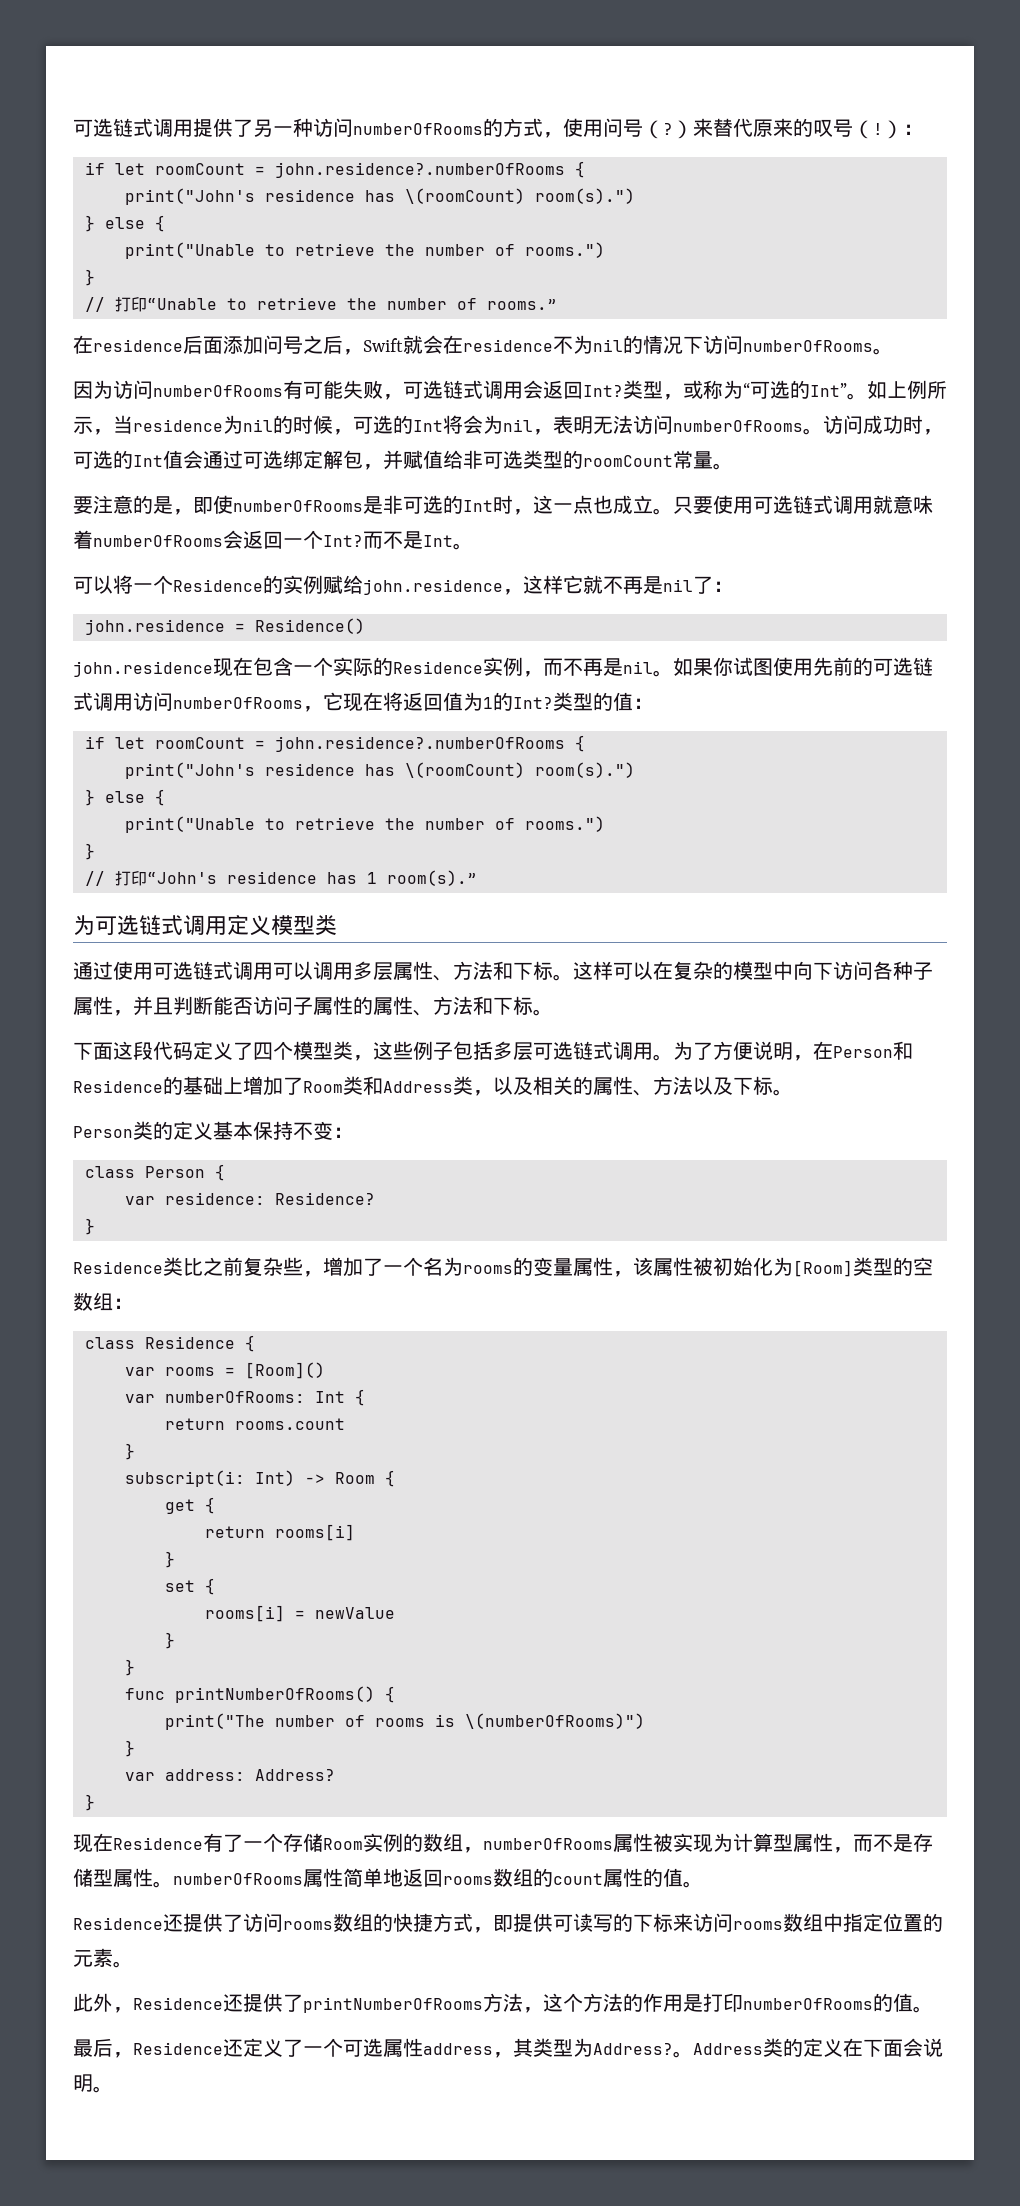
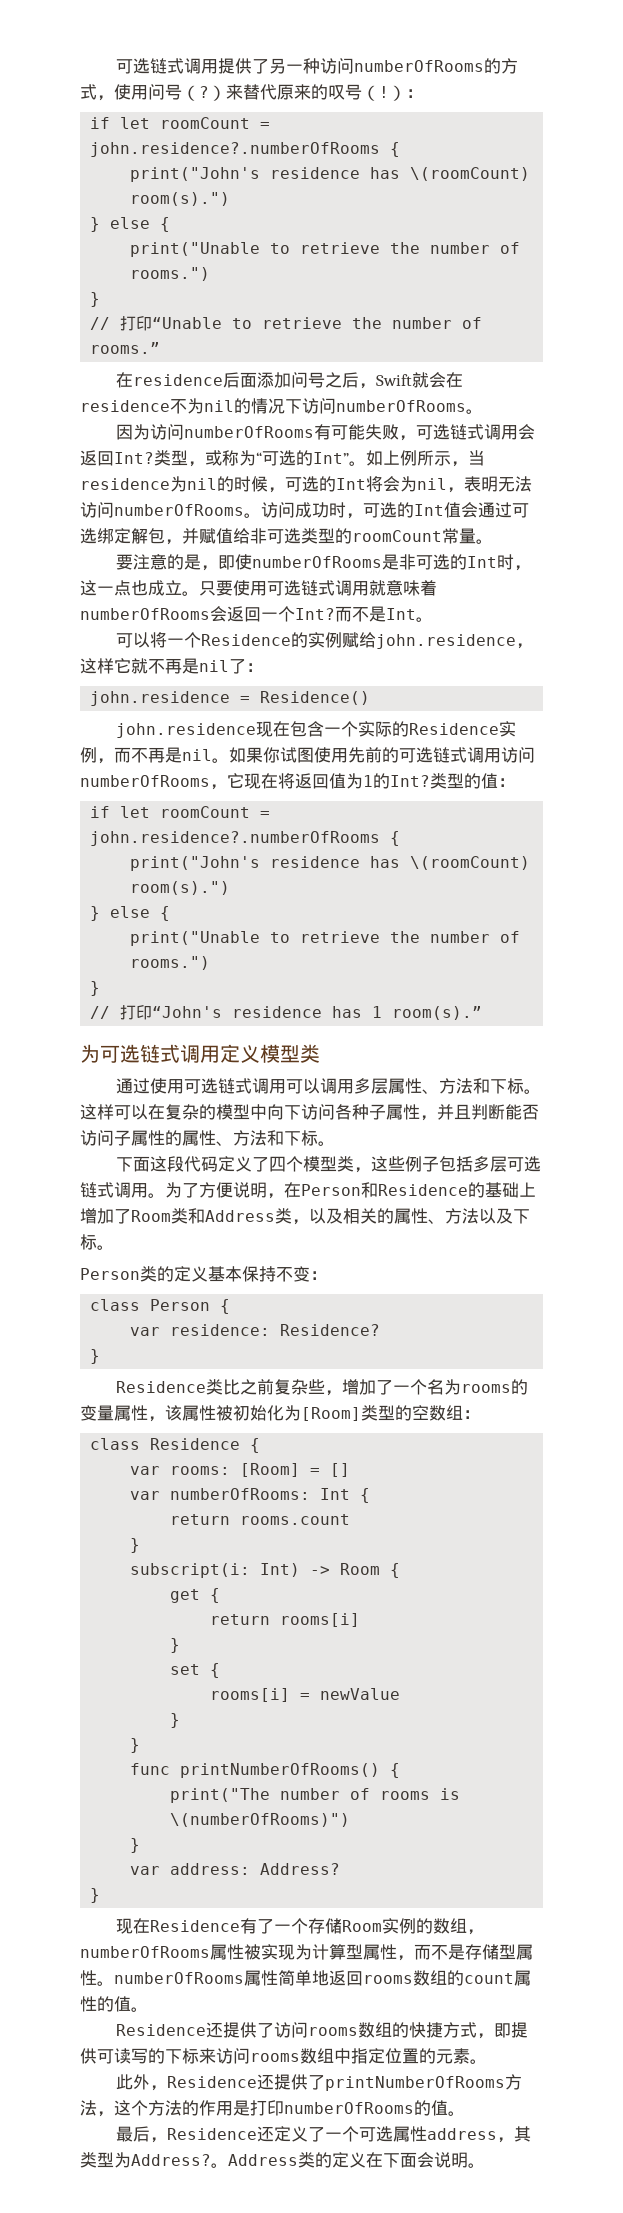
[165,1362,325,1379] rooms = [Room]() -> [170,1463,351,1477] rooms: [Room] = []

